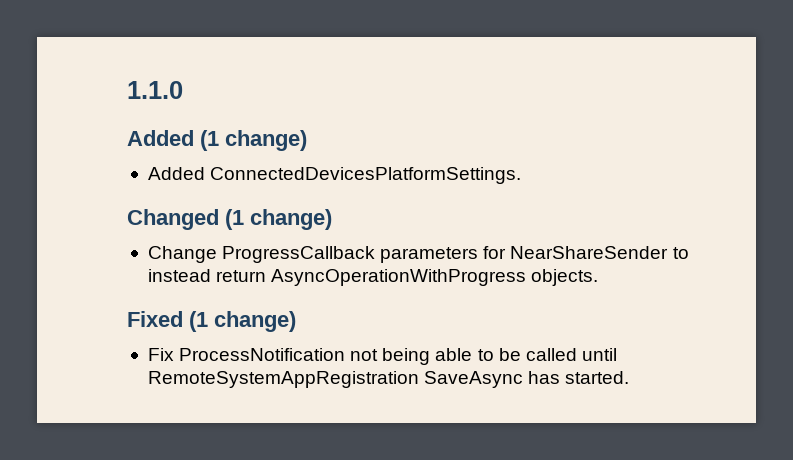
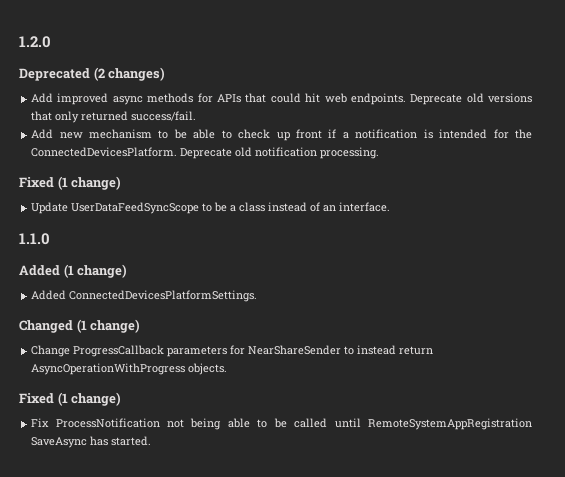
(127, 90) none -> [19,36,51,48] [19,67,166,81] [31,93,532,105] [31,111,197,123] [31,129,532,141] [31,147,380,159] [19,176,122,190] [31,202,391,214] 1.2.0 // Deprecated (2 changes) // Add improved async methods for APIs that could hit web endpoints. Deprecate old versions that only returned success/fail. // Add new mechanism to be able to check up front if a notification is intended for the ConnectedDevicesPlatform. Deprecate old notification processing. // Fixed (1 change) // Update UserDataFeedSyncScope to be a class instead of an interface. //

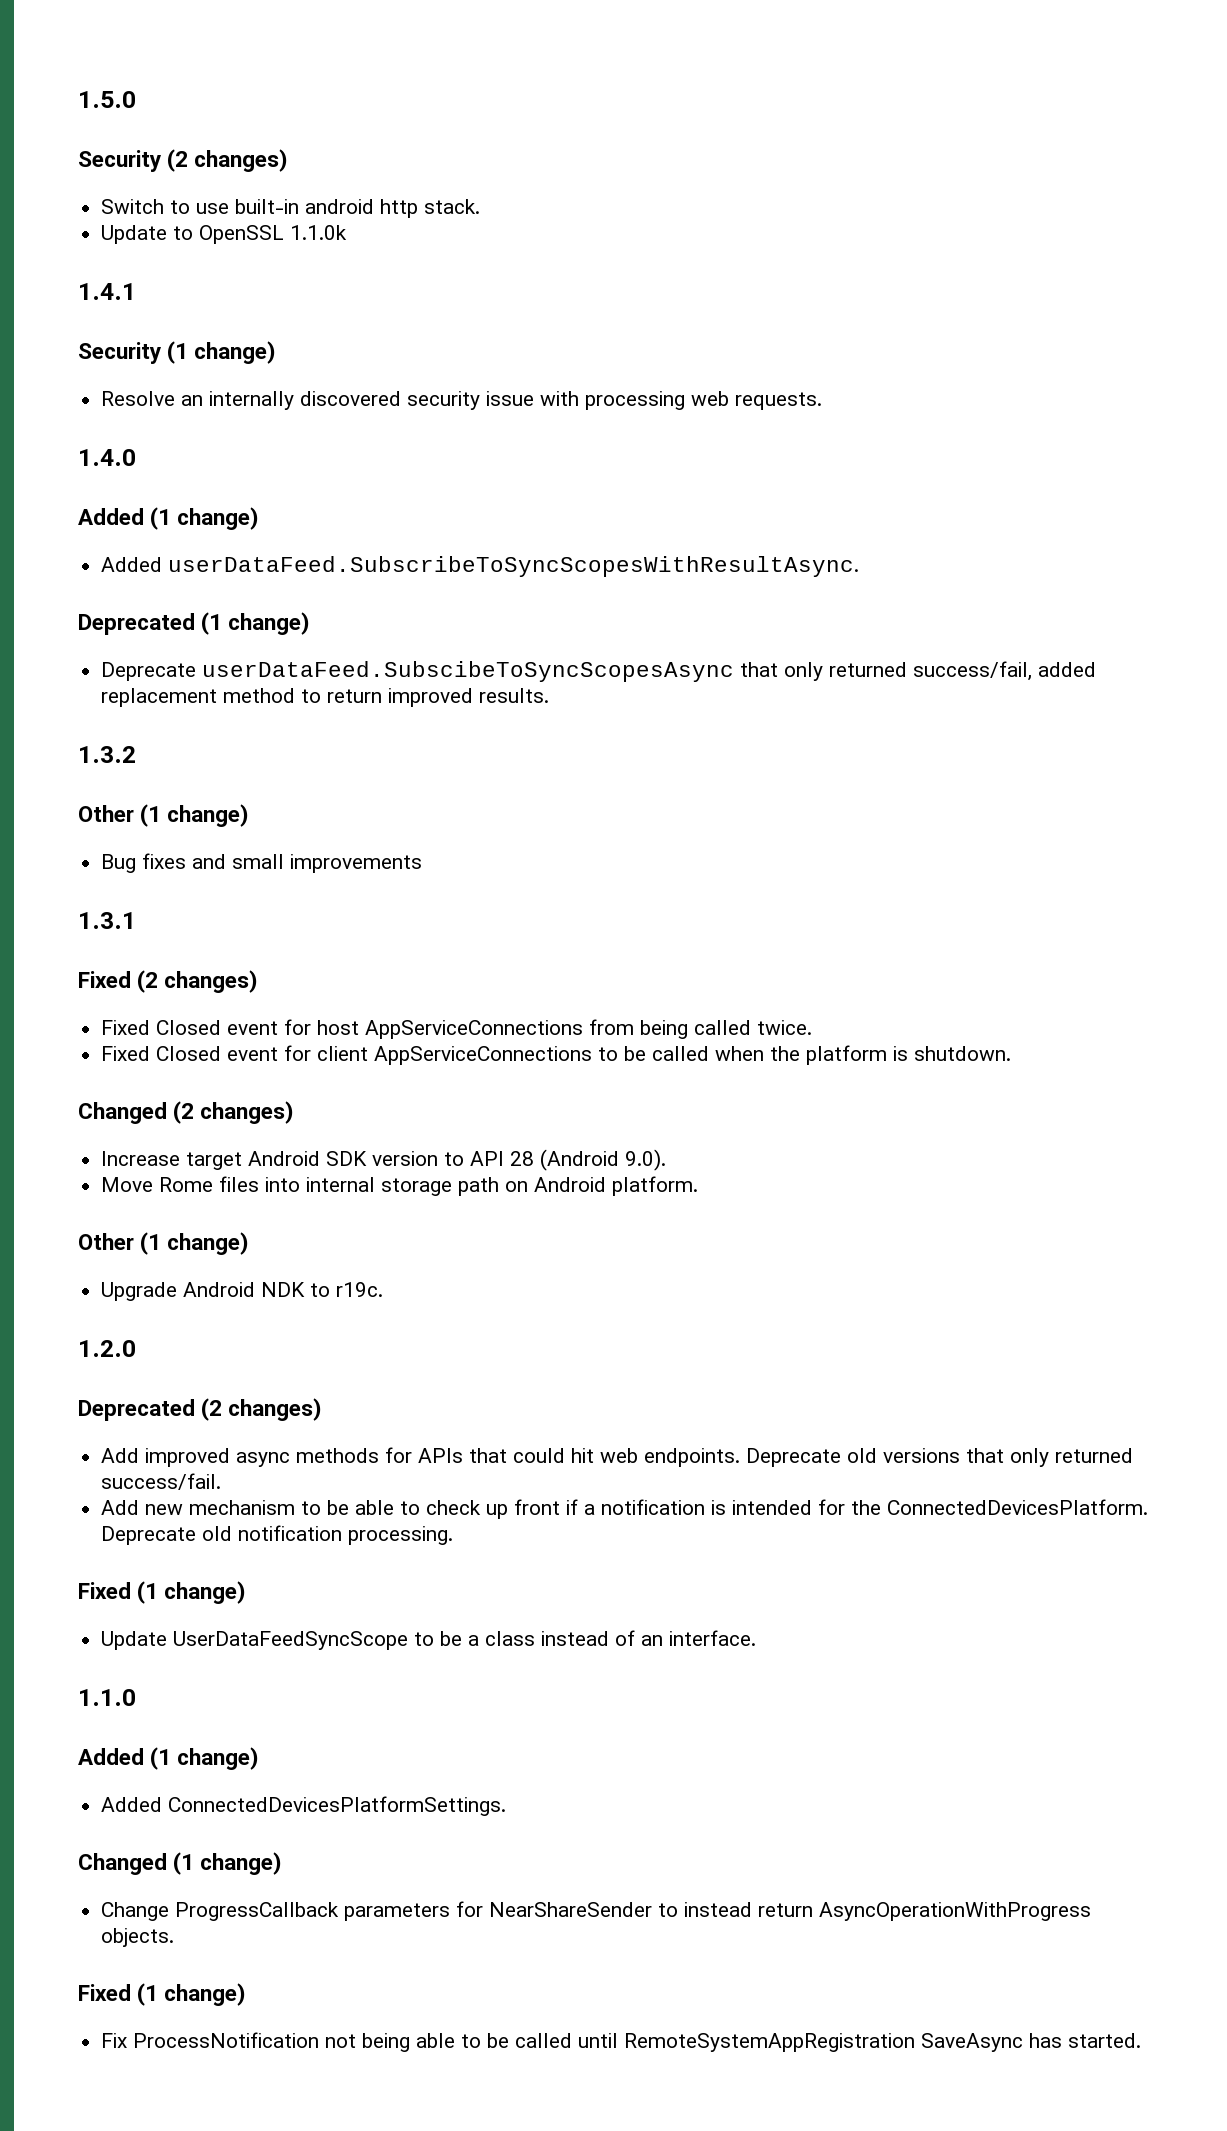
(19, 42) none -> [78,91,136,108] [78,149,289,172] [101,199,481,218] [101,225,348,244] [78,283,136,300] [78,341,277,364] [101,391,823,410] [78,449,136,466] [78,507,260,530] [101,556,860,577] [78,612,311,635] [101,661,1097,682] [101,688,550,707] [78,746,136,763] [78,804,250,827] [101,853,423,873] [78,912,136,929] [78,970,259,993] [101,1019,813,1039] [101,1045,1012,1065] [78,1101,295,1124] [101,1149,667,1171] [101,1176,699,1196] [78,1232,250,1255] [101,1282,384,1301] 1.5.0 // Security (2 changes) // Switch to use built-in android http stack. // Update to OpenSSL 1.1.0k // 1.4.1 // Security (1 change) // Resolve an internally discovered security issue with processing web requests. // 1.4.0 // Added (1 change) // Added userDataFeed.SubscribeToSyncScopesWithResultAsync. // Deprecated (1 change) // Deprecate userDataFeed.SubscibeToSyncScopesAsync that only returned success/fail, added replacement method to return improved results. // 1.3.2 // Other (1 change) // Bug fixes and small improvements // 1.3.1 // Fixed (2 changes) // Fixed Closed event for host AppServiceConnections from being called twice. // Fixed Closed event for client AppServiceConnections to be called when the platform is shutdown. // Changed (2 changes) // Increase target Android SDK version to API 28 (Android 9.0). // Move Rome files into internal storage path on Android platform. // Other (1 change) // Upgrade Android NDK to r19c. //

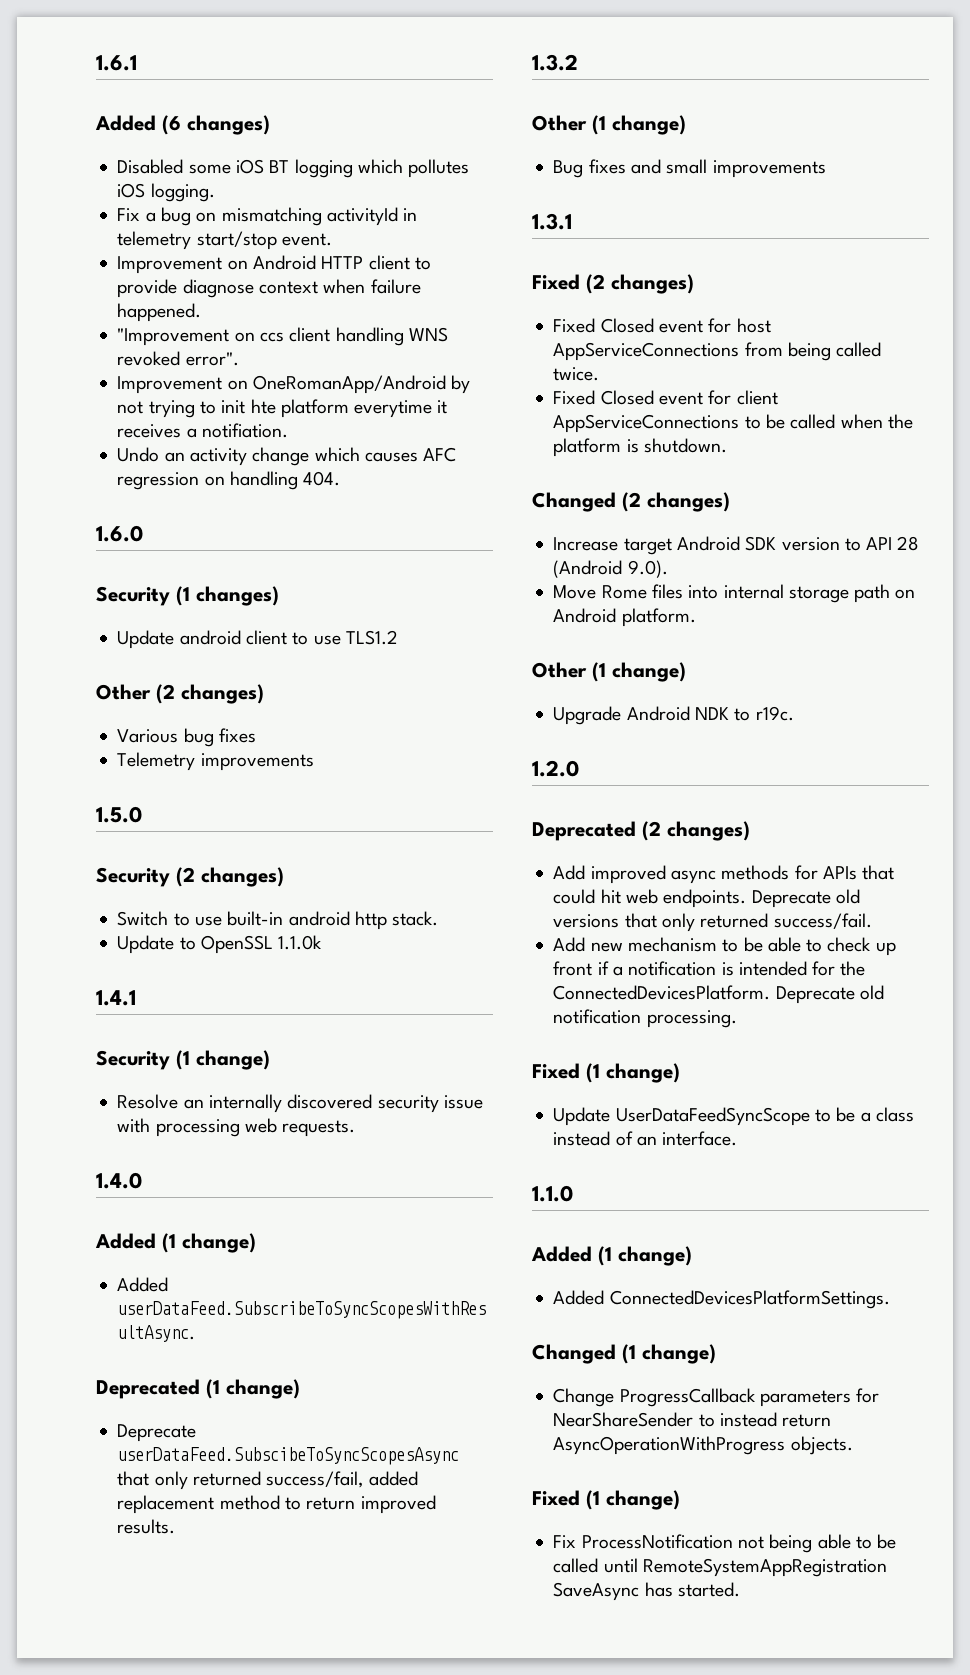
(78, 99) none -> [96,55,137,71] [95,115,270,135] [117,159,470,178] [117,183,215,202] [117,207,418,226] [117,231,332,250] [117,255,431,274] [117,279,421,298] [117,303,202,322] [117,327,448,346] [117,351,239,366] [117,375,471,394] [117,399,448,418] [117,423,288,438] [117,447,457,466] [117,471,341,490] [96,525,143,542] [96,586,279,606] [117,630,398,649] [96,684,264,704] [117,728,256,747] [117,752,314,771] 1.6.1 // Added (6 changes) // Disabled some iOS BT logging which pollutes iOS logging. // Fix a bug on mismatching activityId in telemetry start/stop event. // Improvement on Android HTTP client to provide diagnose context when failure happened. // "Improvement on ccs client handling WNS revoked error". // Improvement on OneRomanApp/Android by not trying to init hte platform everytime it receives a notifiation. // Undo an activity change which causes AFC regression on handling 404. // 1.6.0 // Security (1 changes) // Update android client to use TLS1.2 // Other (2 changes) // Various bug fixes // Telemetry improvements //

